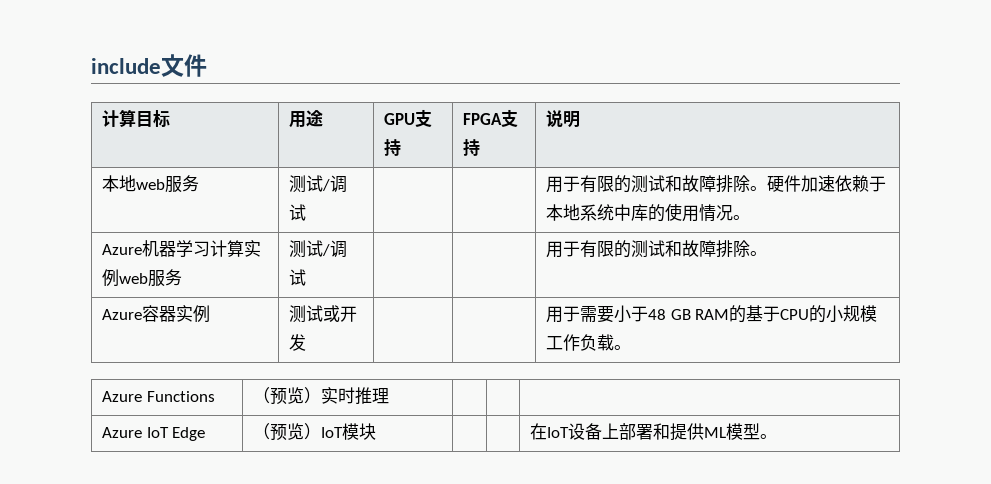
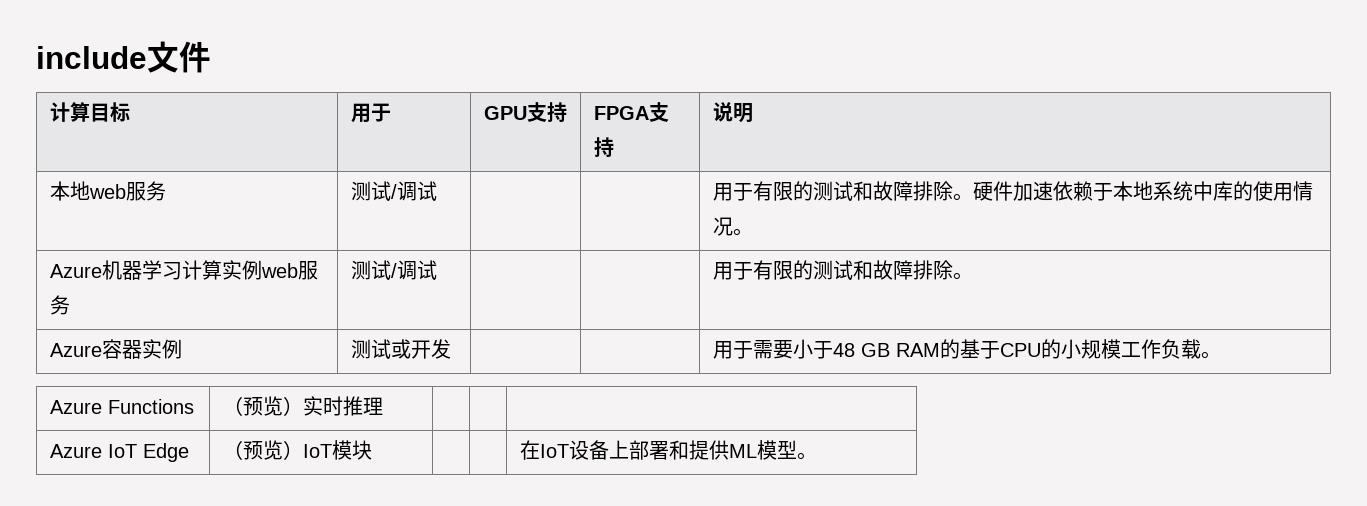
[305,110,323,127] 途 -> [370,103,391,122] 于

